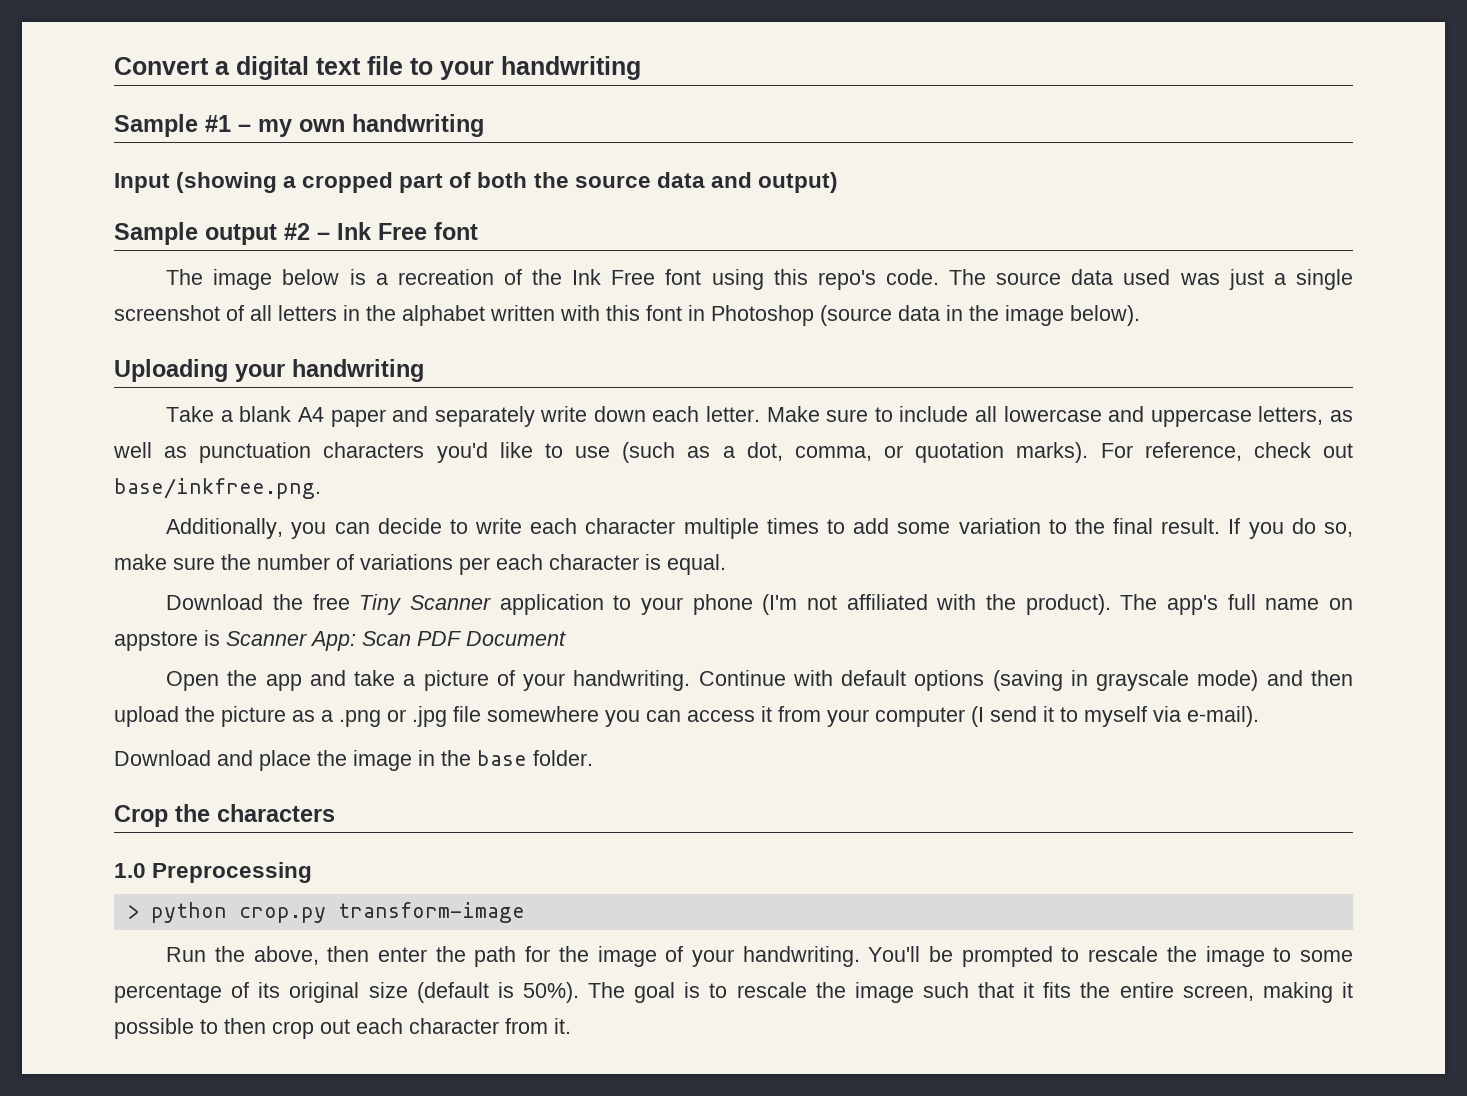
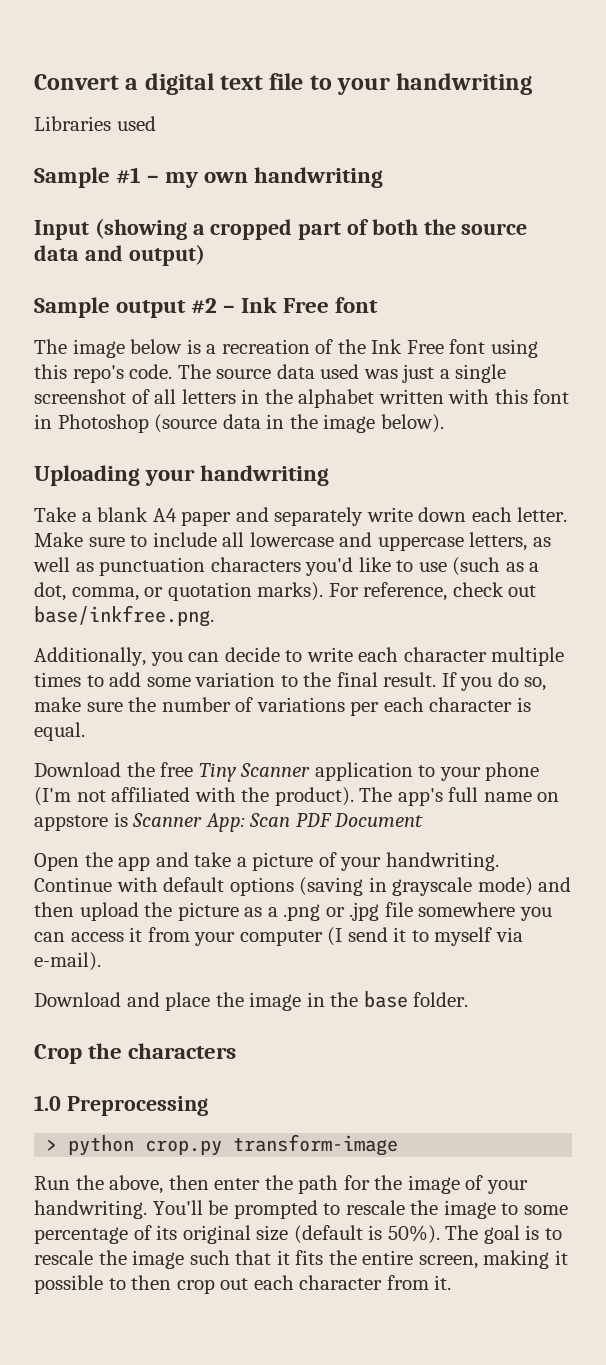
(641, 68) none -> [34,116,156,131] // Libraries used

